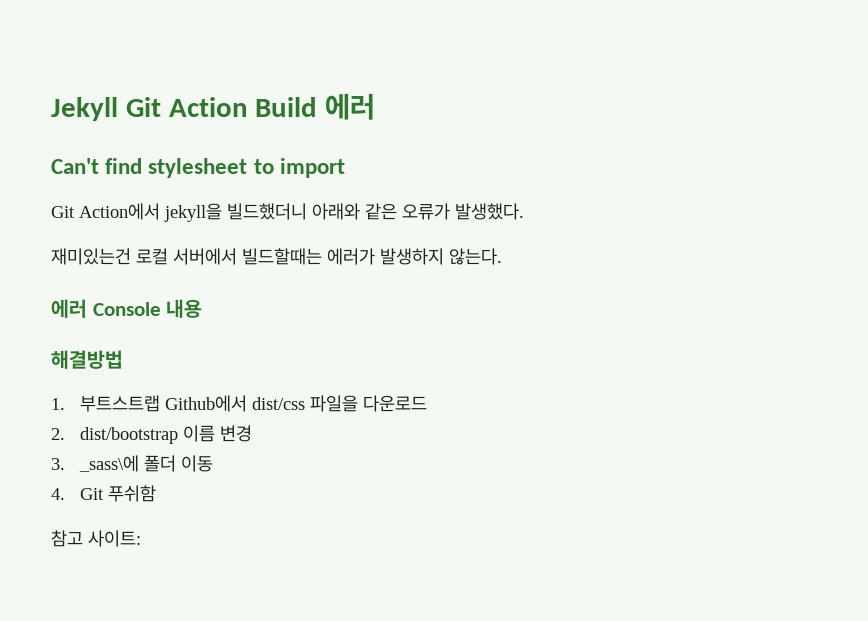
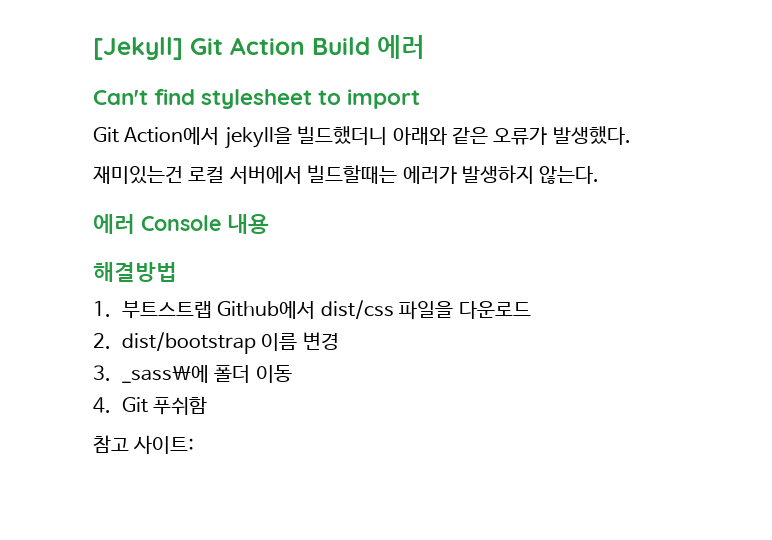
[51,97,118,121] Jekyll -> [93,37,183,60] [Jekyll]

